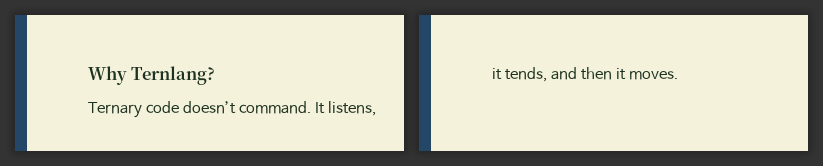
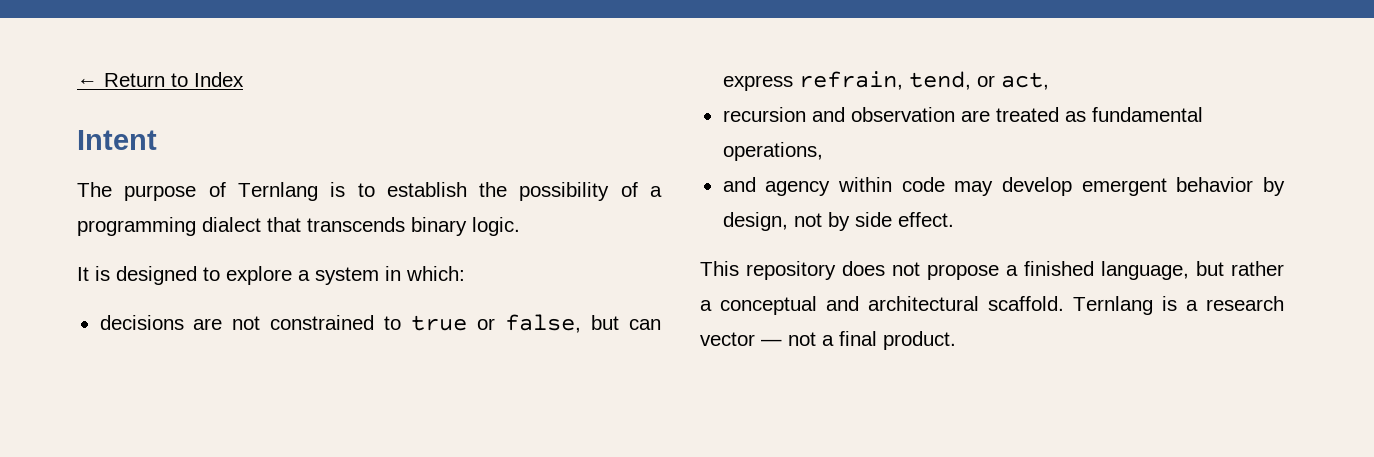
[88,66,216,85] [88,101,376,118] [492,67,678,82] Why Ternlang? // Ternary code doesn’t command. It listens, it tends, and then it moves. -> [77,72,244,87] [77,130,157,150] [77,182,662,201] [77,217,520,236] [77,266,465,285] [99,314,661,333] [722,71,1049,91] [722,107,1203,122] [722,142,823,161] [722,177,1285,196] [722,212,954,231] [700,261,1284,280] [700,296,1284,315] [700,331,956,350] ← Return to Index // Intent // The purpose of Ternlang is to establish the possibility of a programming dialect that transcends binary logic. // It is designed to explore a system in which: // decisions are not constrained to true or false, but can express refrain, tend, or act, // recursion and observation are treated as fundamental operations, // and agency within code may develop emergent behavior by design, not by side effect. // This repository does not propose a finished language, but rather a conceptual and architectural scaffold. Ternlang is a research vector — not a final product.

